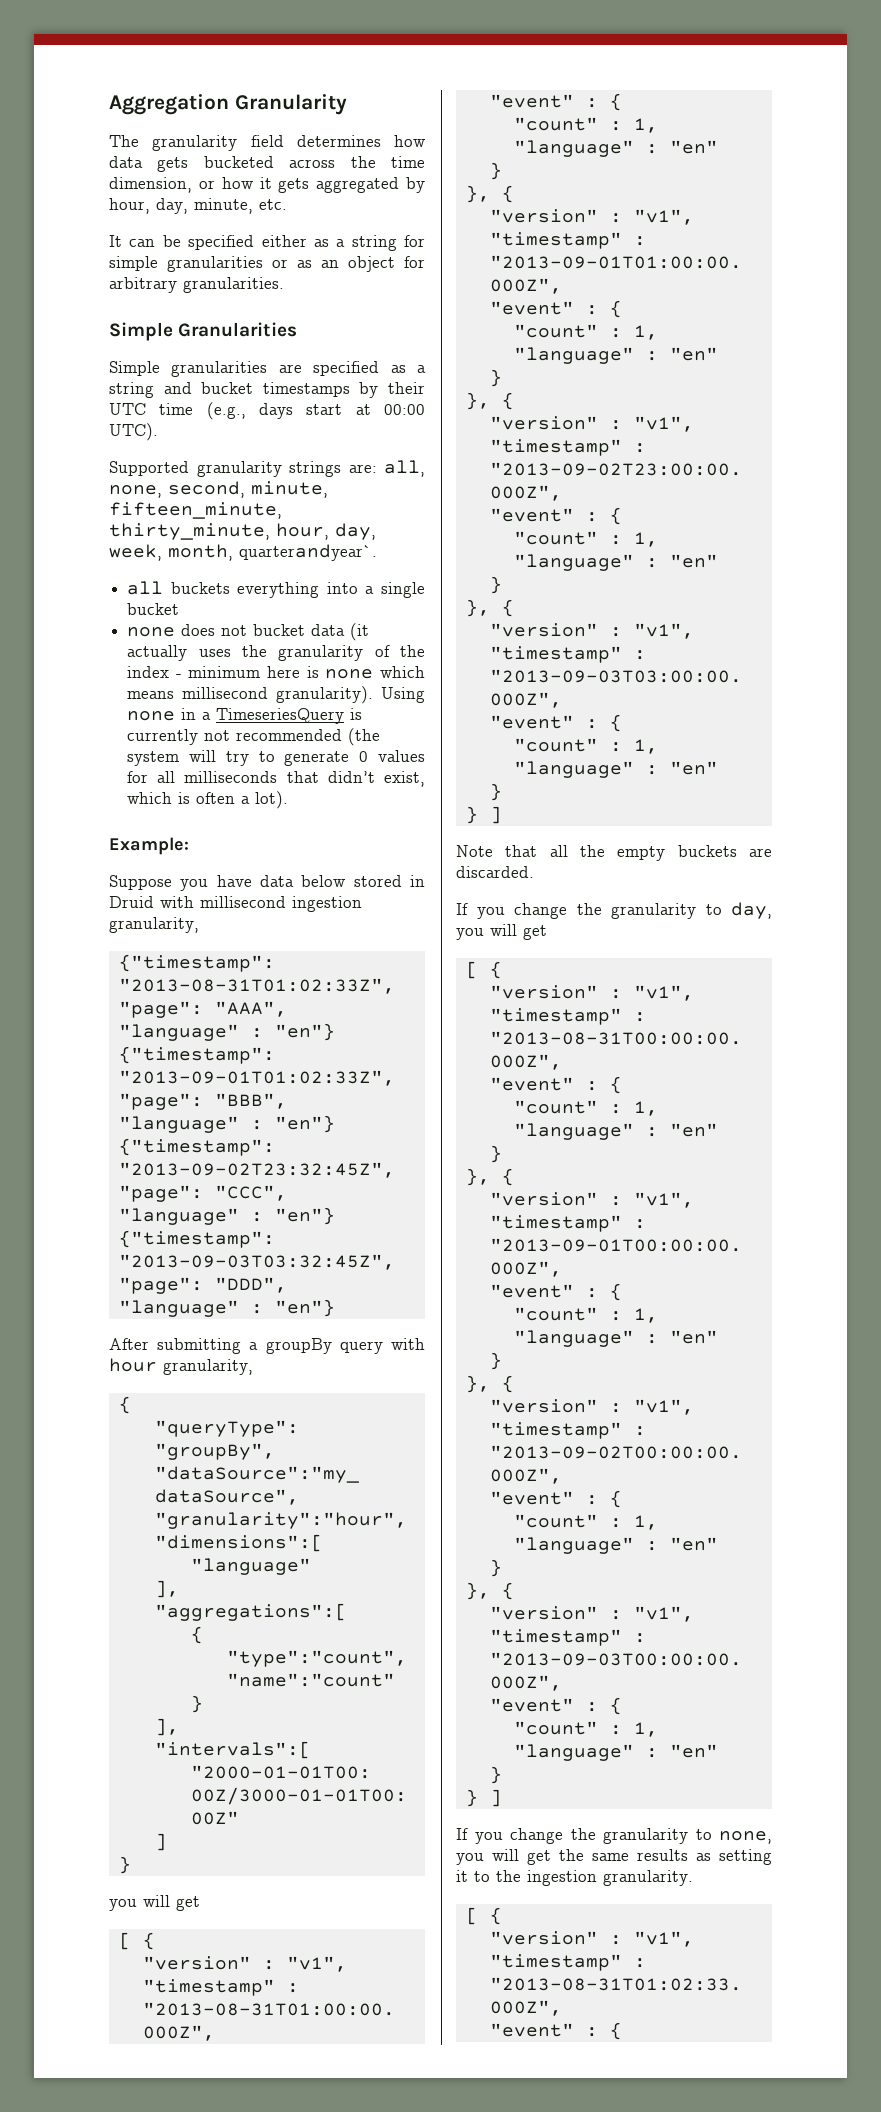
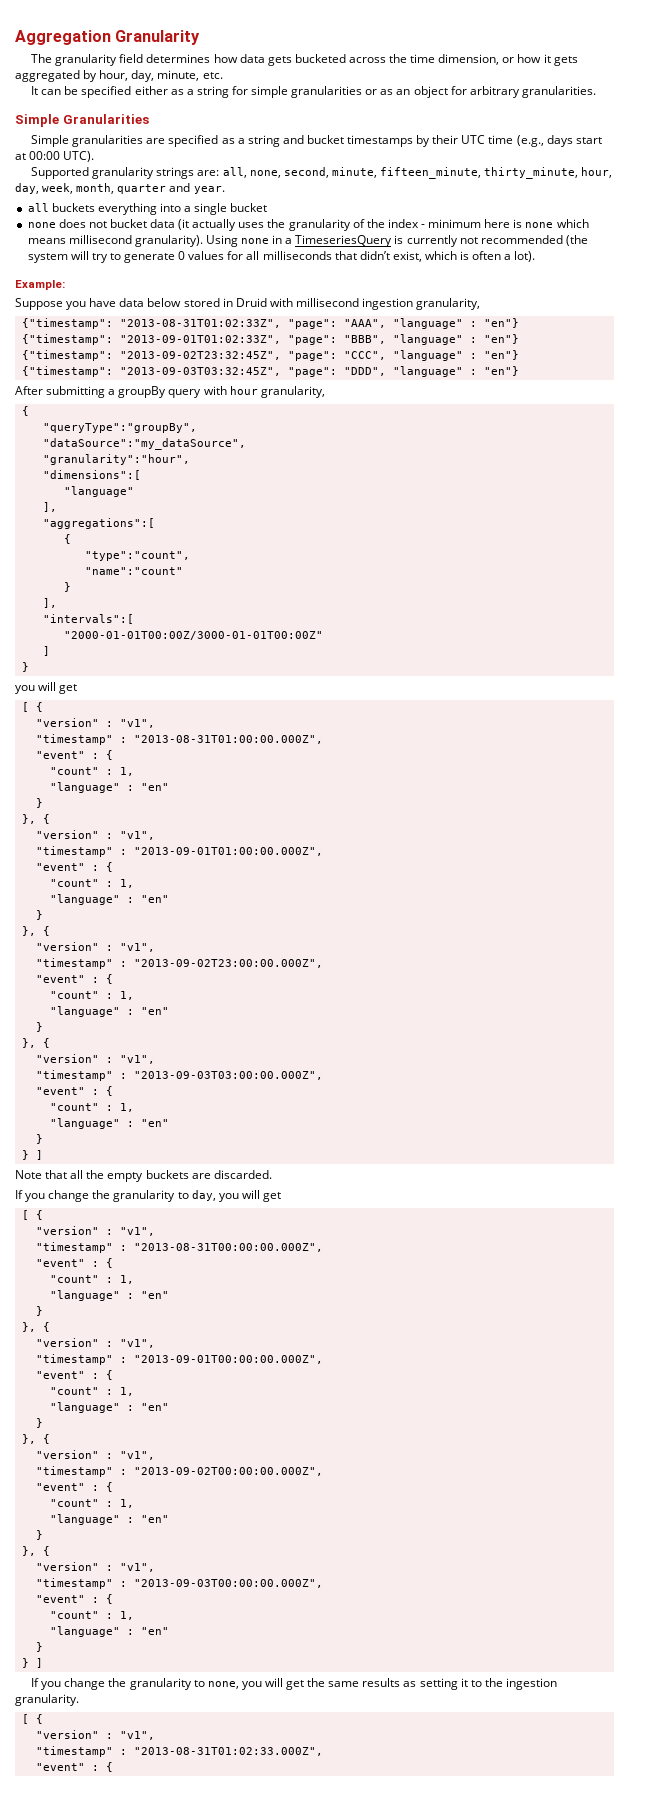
[239,544,377,561] quarterandyear`. -> [117,183,225,194] quarter and year.

